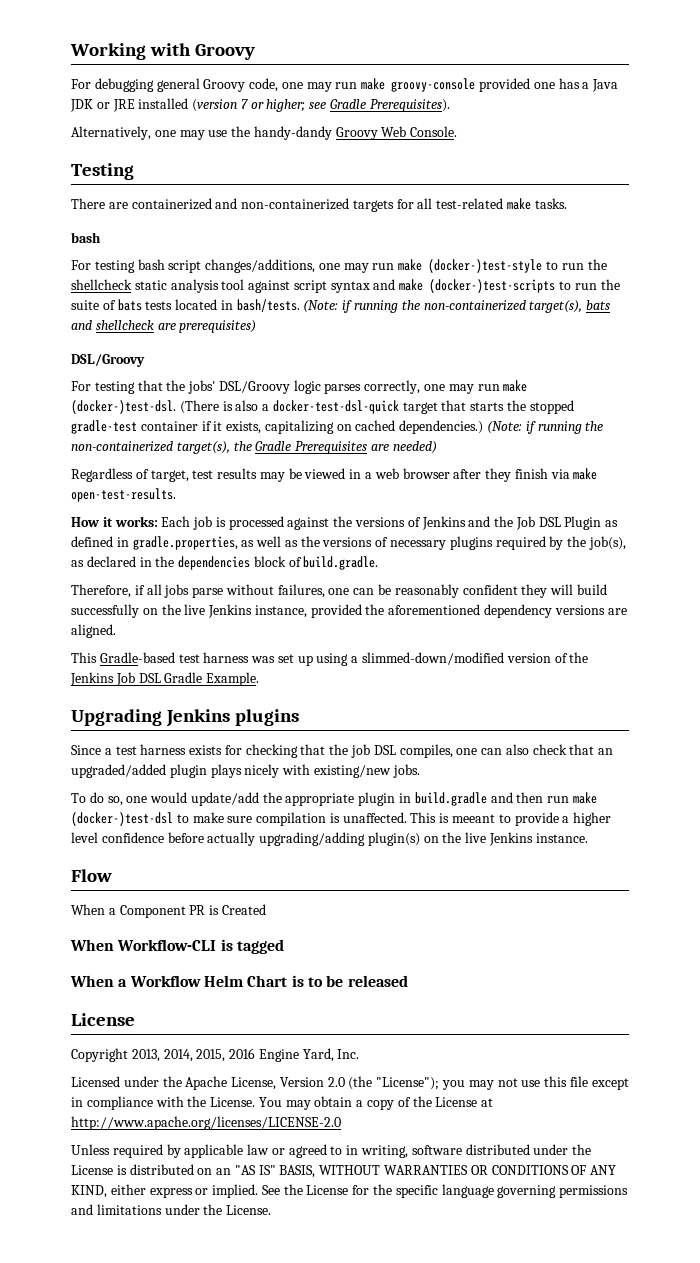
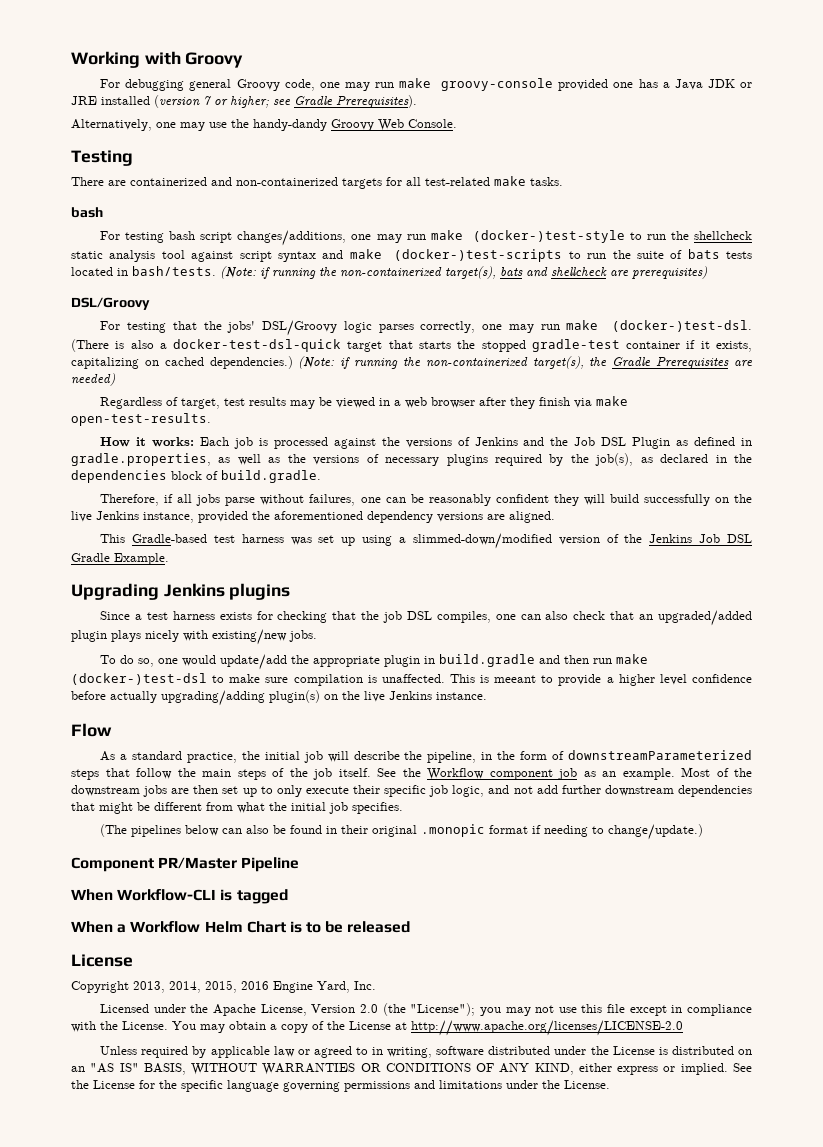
[71,904,266,918] When a Component PR is Created -> [100,750,752,763] [71,767,752,780] [71,785,752,797] [71,802,403,814] [100,824,704,840] [71,857,300,872] As a standard practice, the initial job will describe the pipeline, in the form of downstreamParameterized steps that follow the main steps of the job itself. See the Workflow component job as an example. Most of the downstream jobs are then set up to only execute their specific job logic, and not add further downstream dependencies that might be different from what the initial job specifies. // (The pipelines below can also be found in their original .monopic format if needing to change/update.) // Component PR/Master Pipeline

